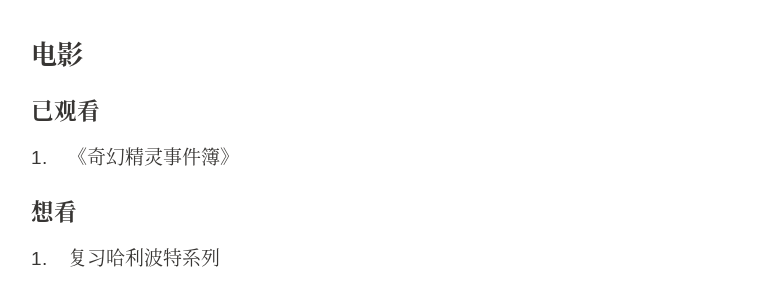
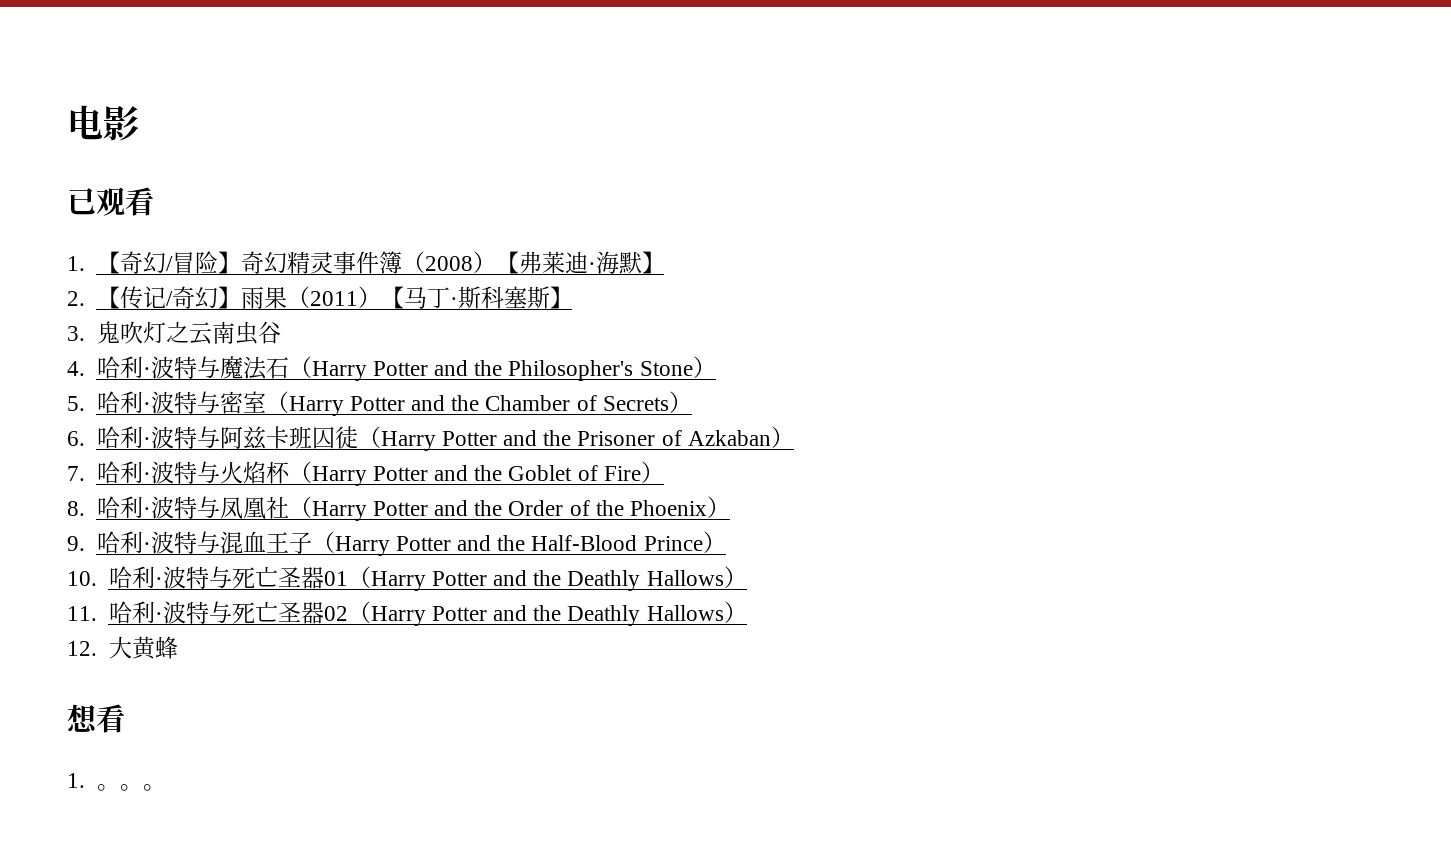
[67,147,239,166] [31,200,77,223] [31,248,220,267] 《奇幻精灵事件簿》 // 想看 // 1.复习哈利波特系列 -> [96,251,665,274] [67,286,573,309] [67,321,281,345] [67,356,716,381] [67,391,692,416] [67,426,794,451] [67,461,664,486] [67,496,730,521] [67,531,726,556] [67,566,747,591] [67,601,747,626] [67,636,178,660] [67,704,125,733] [67,773,166,791] 【奇幻/冒险】奇幻精灵事件簿（2008）【弗莱迪·海默】 // 2.【传记/奇幻】雨果（2011）【马丁·斯科塞斯】 // 3.鬼吹灯之云南虫谷 // 4.哈利·波特与魔法石（Harry Potter and the Philosopher's Stone） // 5.哈利·波特与密室（Harry Potter and the Chamber of Secrets） // 6.哈利·波特与阿兹卡班囚徒（Harry Potter and the Prisoner of Azkaban） // 7.哈利·波特与火焰杯（Harry Potter and the Goblet of Fire） // 8.哈利·波特与凤凰社（Harry Potter and the Order of the Phoenix） // 9.哈利·波特与混血王子（Harry Potter and the Half-Blood Prince） // 10.哈利·波特与死亡圣器01（Harry Potter and the Deathly Hallows） // 11.哈利·波特与死亡圣器02（Harry Potter and the Deathly Hallows） // 12.大黄蜂 // 想看 // 1.。。。

